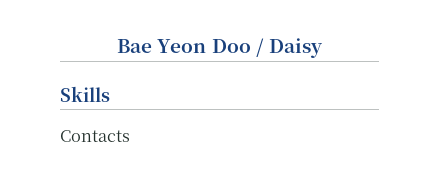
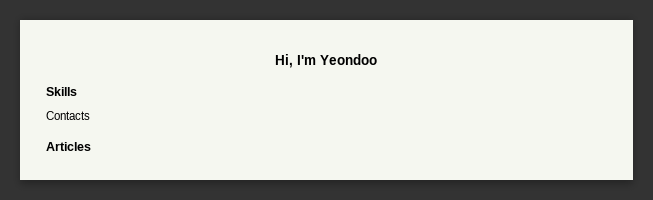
[117,38,323,58] Bae Yeon Doo / Daisy -> [274,54,377,68] Hi, I'm Yeondoo
(130, 136) none -> [46,142,91,151] // Articles

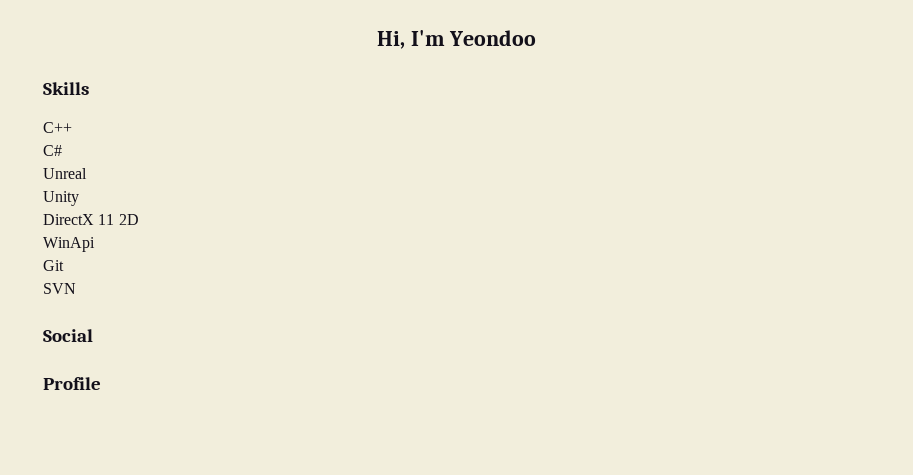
[46,111,90,120] [46,142,91,151] Contacts // Articles -> [43,122,72,133] [43,145,62,156] [43,168,87,179] [43,191,79,206] [43,214,139,225] [43,237,95,252] [43,260,64,271] [43,283,76,294] [43,329,93,342] [43,377,101,390] C++ // C# // Unreal // Unity // DirectX 11 2D // WinApi // Git // SVN // Social // Profile

